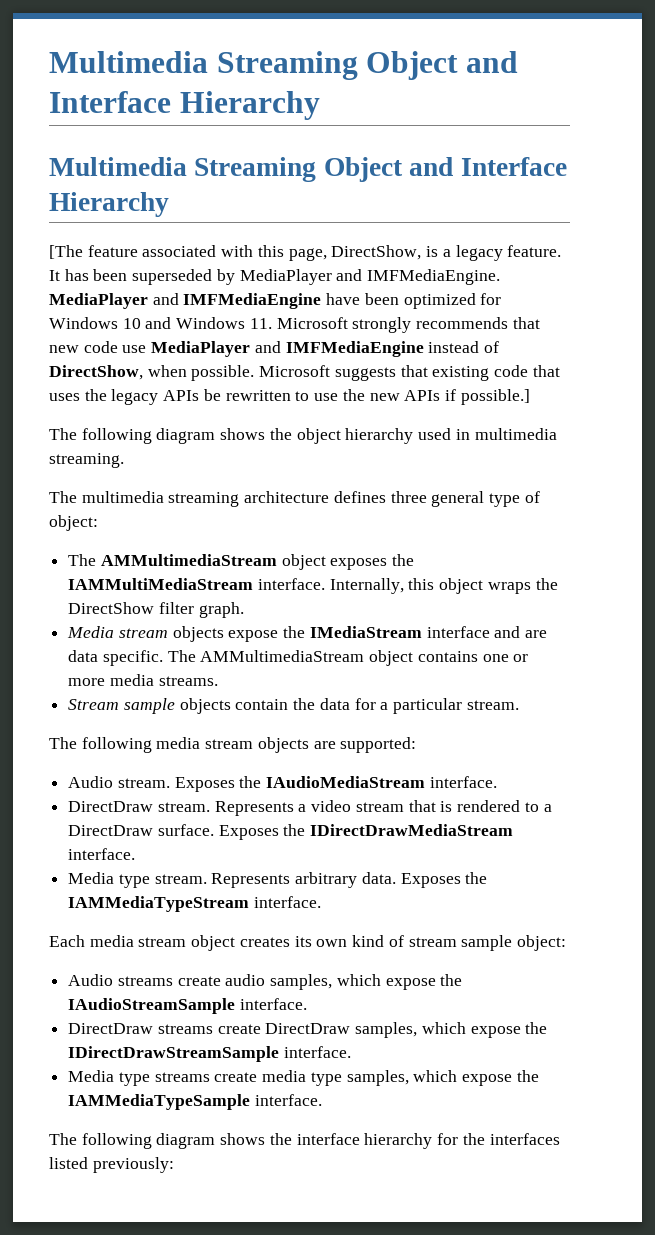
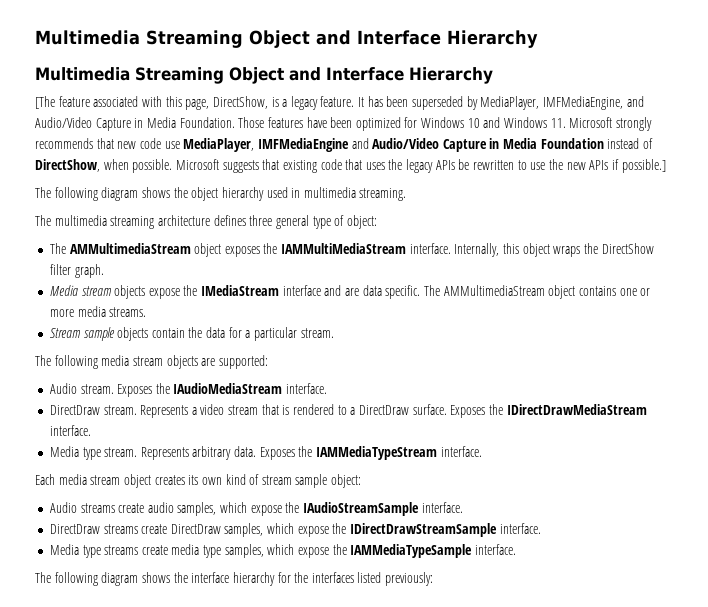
[239,269,501,285] [49,293,322,309] MediaPlayer and IMFMediaEngine. MediaPlayer and IMFMediaEngine -> [480,96,644,110] [35,117,303,131] MediaPlayer, IMFMediaEngine, and Audio/Video Capture in Media Foundation. Those features
[151,341,424,357] MediaPlayer and IMFMediaEngine -> [183,138,604,152] MediaPlayer, IMFMediaEngine and Audio/Video Capture in Media Foundation

